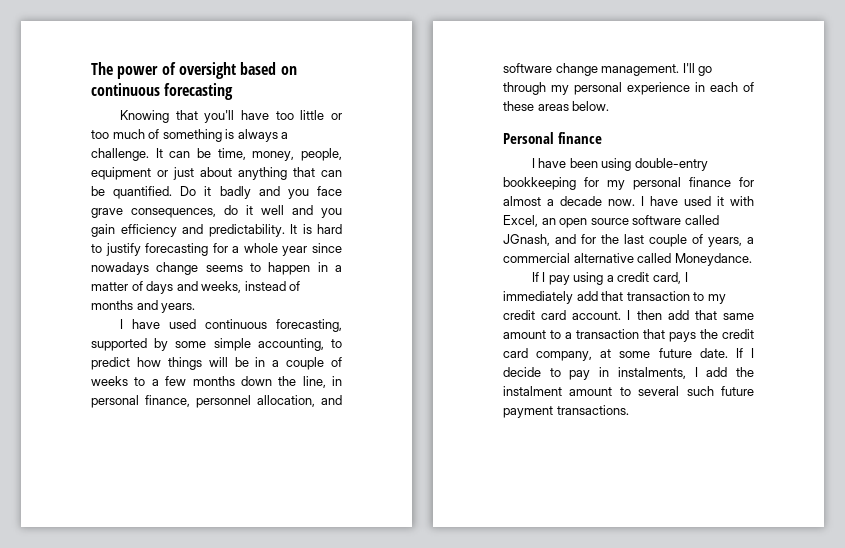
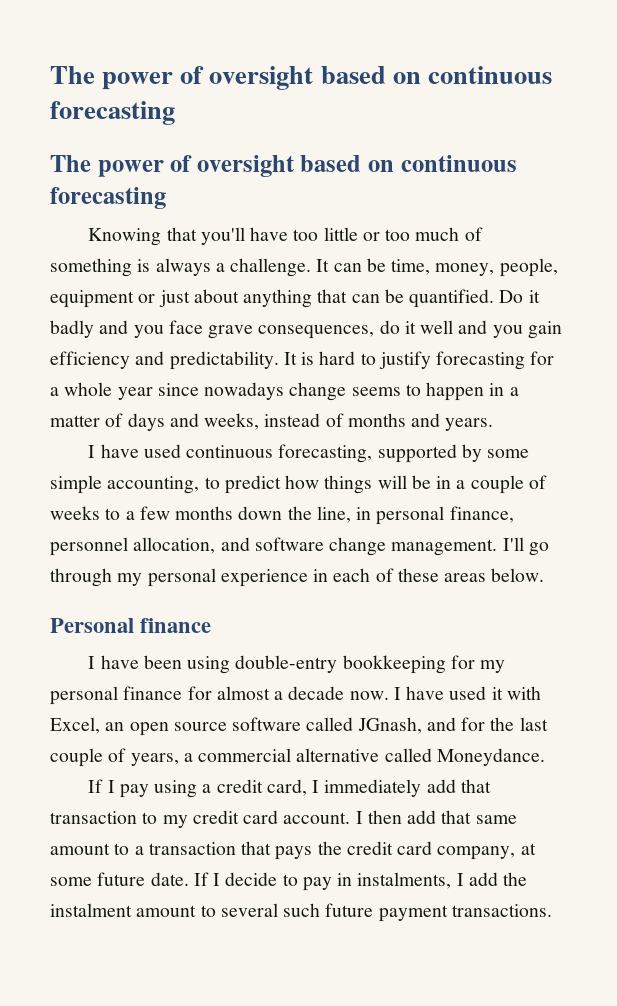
[91,62,297,79] [91,83,234,100] The power of oversight based on continuous forecasting -> [50,66,552,90] [50,101,175,125] [50,155,517,177] [50,187,166,209] The power of oversight based on continuous forecasting // The power of oversight based on continuous forecasting

